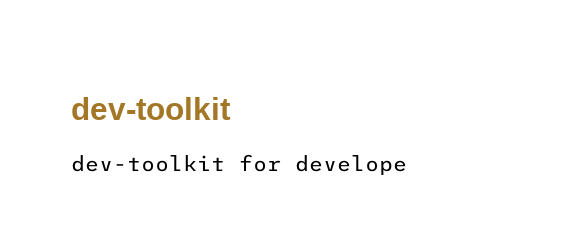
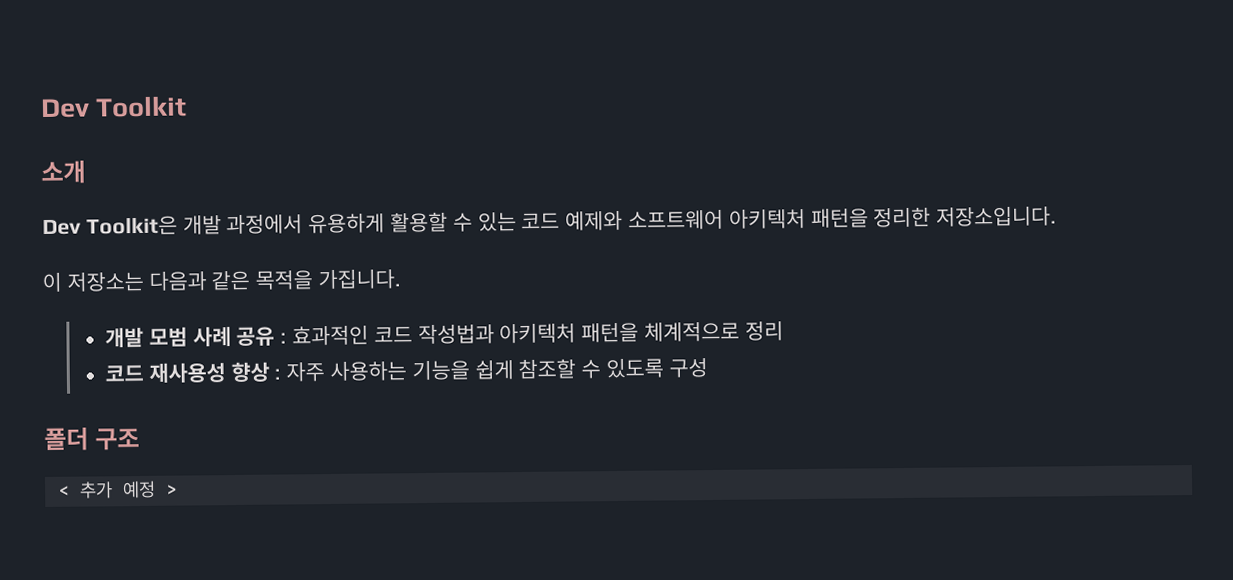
[71,97,231,120] [71,154,407,175] dev-toolkit // dev-toolkit for develope -> [40,96,188,119] [41,160,86,185] [42,206,1058,236] [42,269,402,293] [104,321,784,348] [104,358,708,383] [44,427,140,451] [57,480,178,499] Dev Toolkit // 소개 // Dev Toolkit은 개발 과정에서 유용하게 활용할 수 있는 코드 예제와 소프트웨어 아키텍처 패턴을 정리한 저장소입니다. // 이 저장소는 다음과 같은 목적을 가집니다. // 개발 모범 사례 공유 : 효과적인 코드 작성법과 아키텍처 패턴을 체계적으로 정리 // 코드 재사용성 향상 : 자주 사용하는 기능을 쉽게 참조할 수 있도록 구성 // 폴더 구조 // < 추가 예정 >

